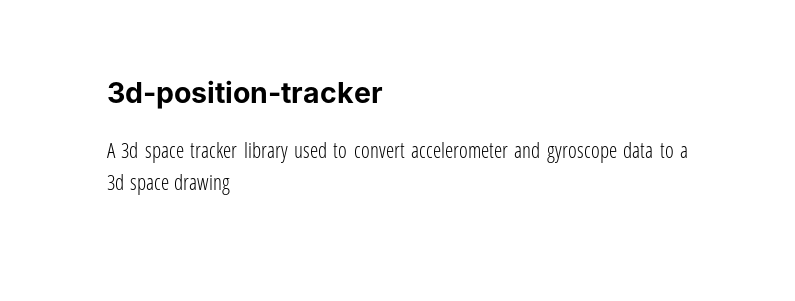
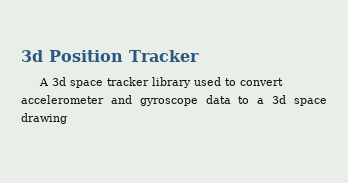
[107,80,383,109] 3d-position-tracker -> [21,50,199,62] 3d Position Tracker

